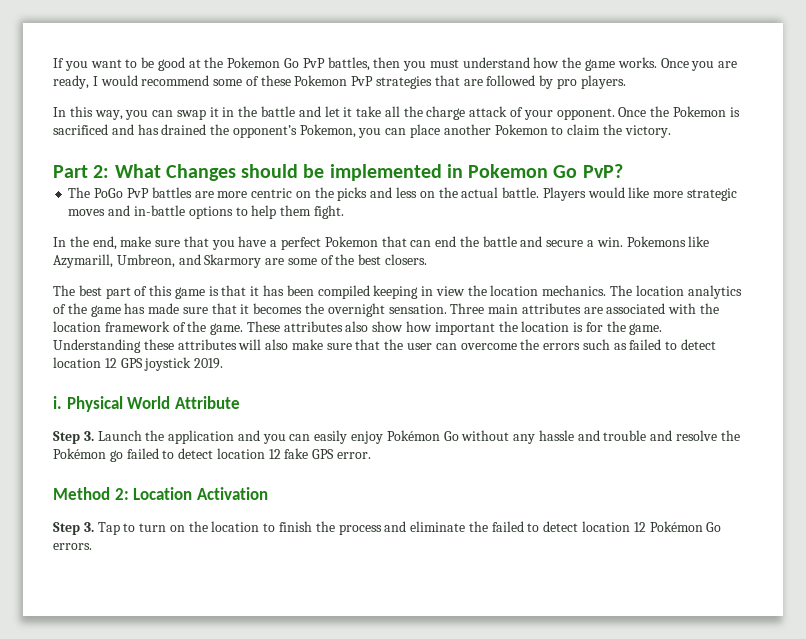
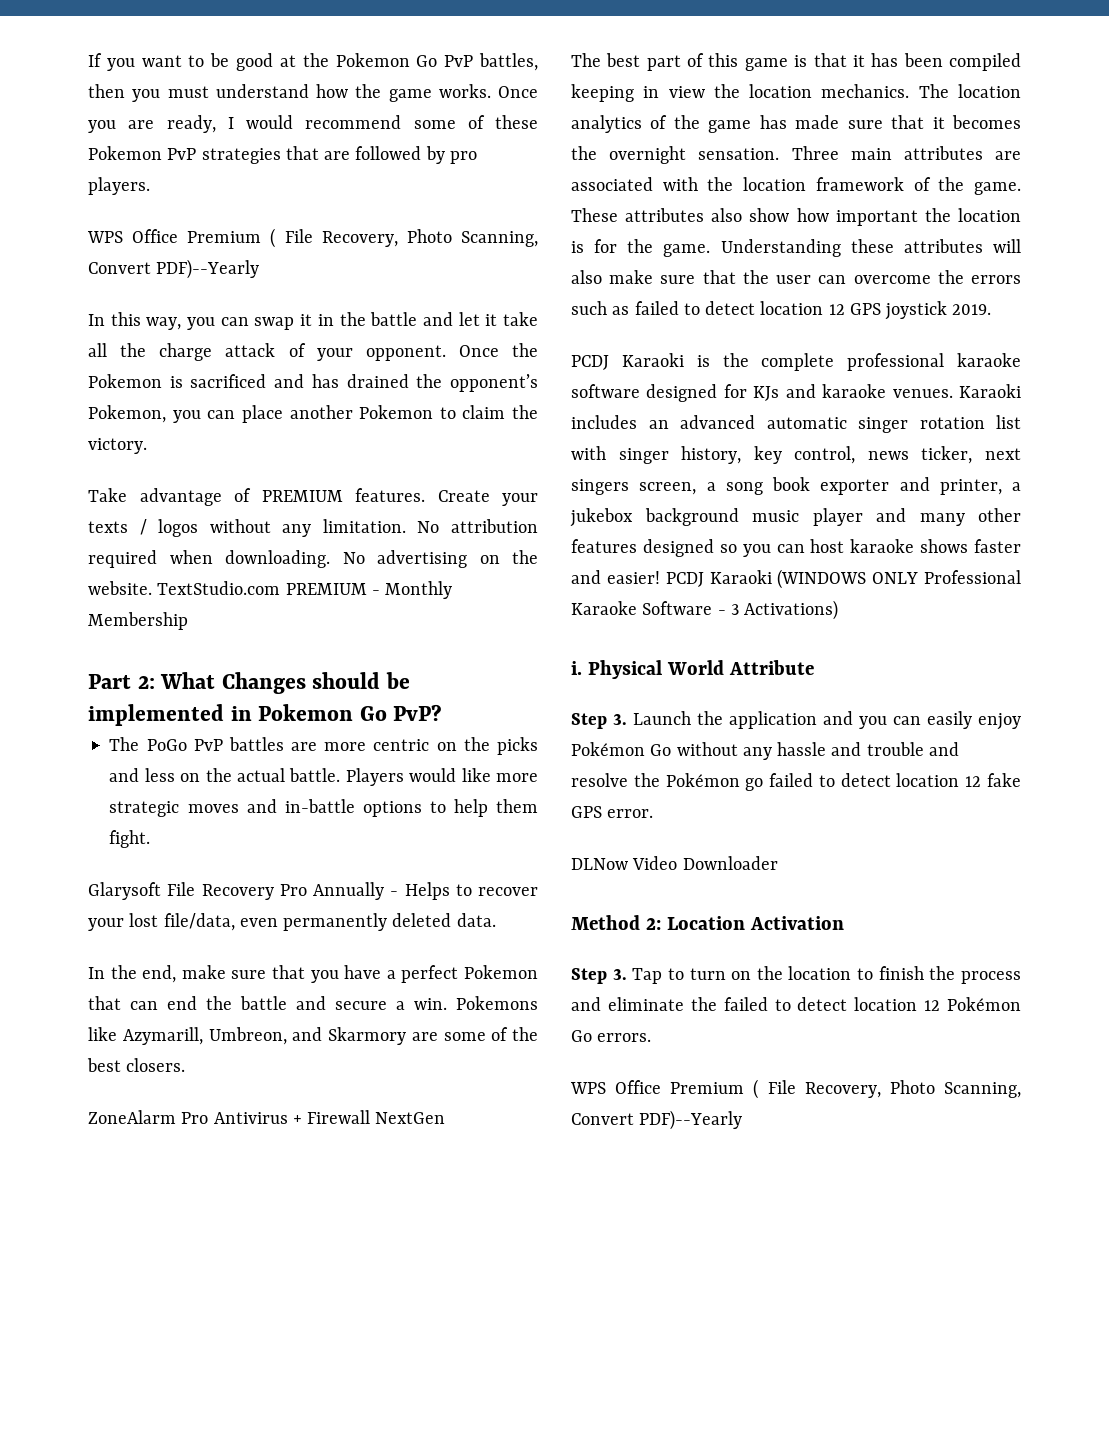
(626, 82) none -> [87,228,538,248] [88,259,260,279] // WPS Office Premium ( File Recovery, Photo Scanning, Convert PDF)--Yearly
(671, 131) none -> [88,488,538,506] [88,519,538,537] [88,550,538,568] [88,581,453,599] [88,612,188,630] // Take advantage of PREMIUM features. Create your texts / logos without any limitation. No attribution required when downloading. No advertising on the website. TextStudio.com PREMIUM - Monthly Membership
(344, 212) none -> [88,882,538,900] [88,913,496,931] // Glarysoft File Recovery Pro Annually - Helps to recover your lost file/data, even permanently deleted data.
(428, 259) none -> [88,1110,446,1124] // ZoneAlarm Pro Antivirus + Firewall NextGen
(224, 363) none -> [571,353,1021,371] [571,384,1021,402] [571,415,1021,433] [571,446,1021,464] [571,477,1021,495] [570,508,1021,527] [571,539,1021,557] [571,569,1021,589] [571,600,839,620] // PCDJ Karaoki is the complete professional karaoke software designed for KJs and karaoke venues. Karaoki includes an advanced automatic singer rotation list with singer history, key control, news ticker, next singers screen, a song book exporter and printer, a jukebox background music player and many other features designed so you can host karaoke shows faster and easier! PCDJ Karaoki (WINDOWS ONLY Professional Karaoke Software - 3 Activations)
(372, 455) none -> [571,856,778,870] // DLNow Video Downloader
(92, 546) none -> [570,1079,1021,1099] [571,1110,743,1130] // WPS Office Premium ( File Recovery, Photo Scanning, Convert PDF)--Yearly

